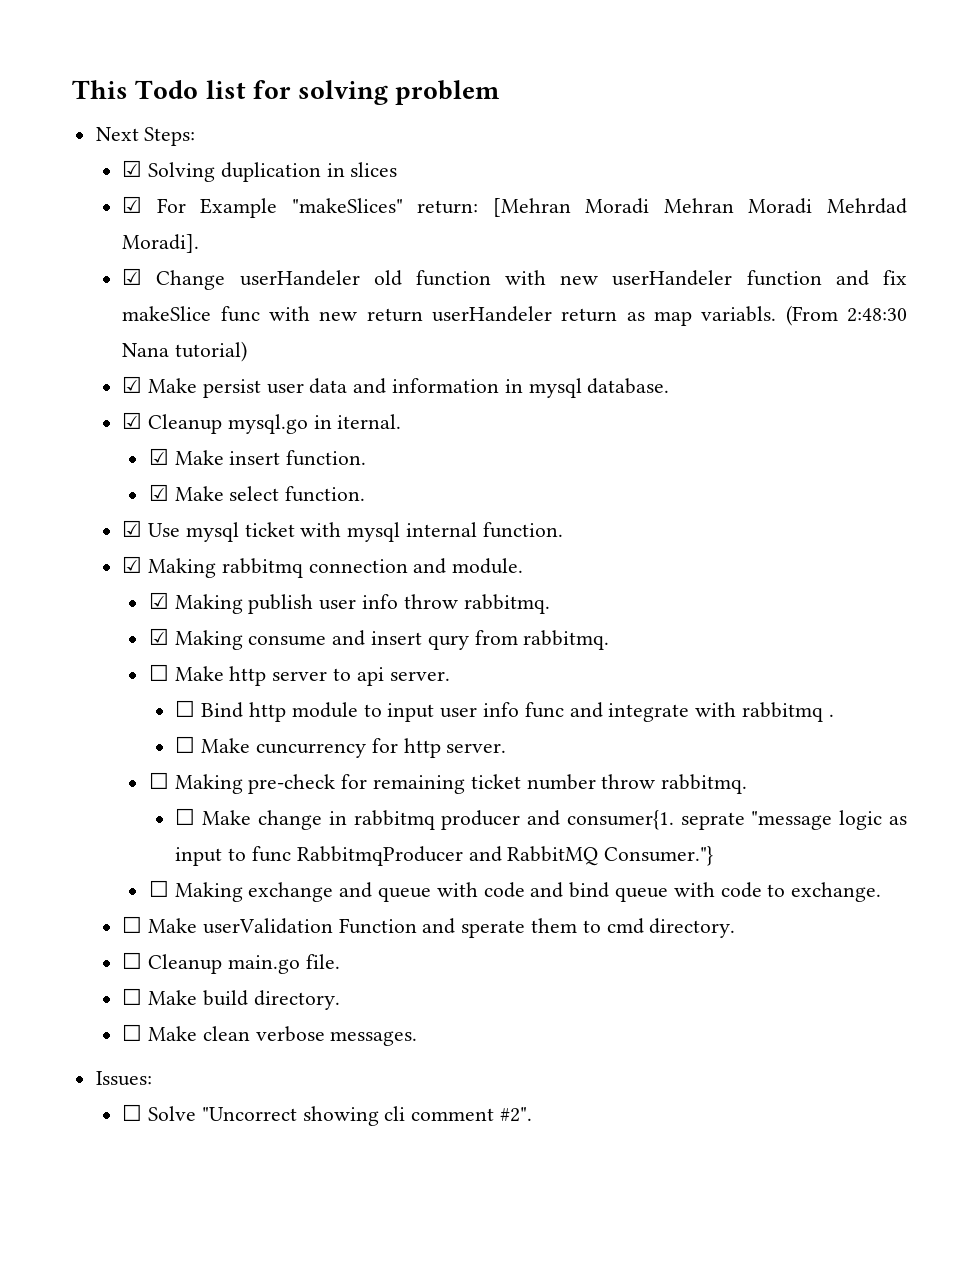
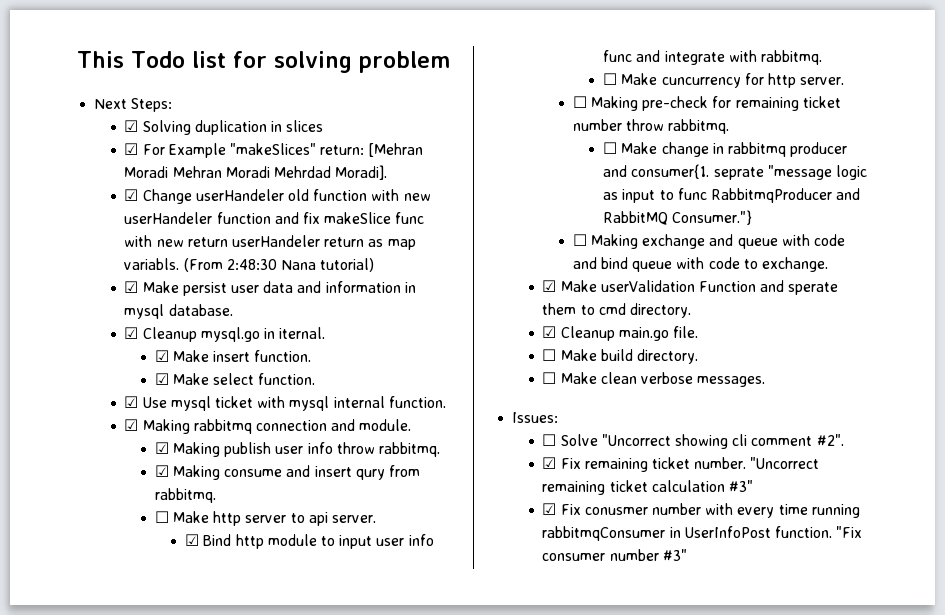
[175,700,196,717] ☐ -> [185,534,200,546] ☑
[742,702,834,722] rabbitmq . -> [760,50,822,65] rabbitmq.
[122,916,143,933] ☐ -> [542,280,557,292] ☑
[122,952,143,969] ☐ -> [542,326,557,338] ☑
(533, 1114) none -> [542,457,820,472] [542,480,754,495] [542,503,860,518] [542,526,863,541] [542,549,687,561] // ☑ Fix remaining ticket number. "Uncorrect remaining ticket calculation #3" // ☑ Fix conusmer number with every time running rabbitmqConsumer in UserInfoPost function. "Fix consumer number #3"

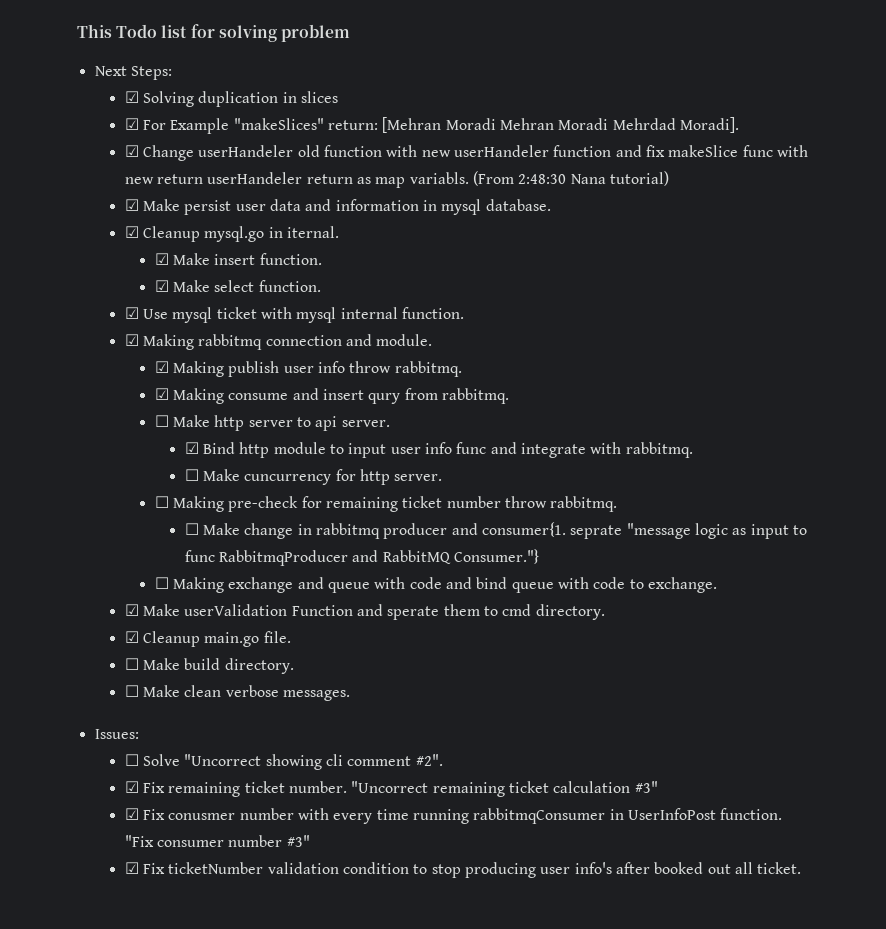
(687, 555) none -> [124,862,802,878] // ☑ Fix ticketNumber validation condition to stop producing user info's after booked out all ticket.

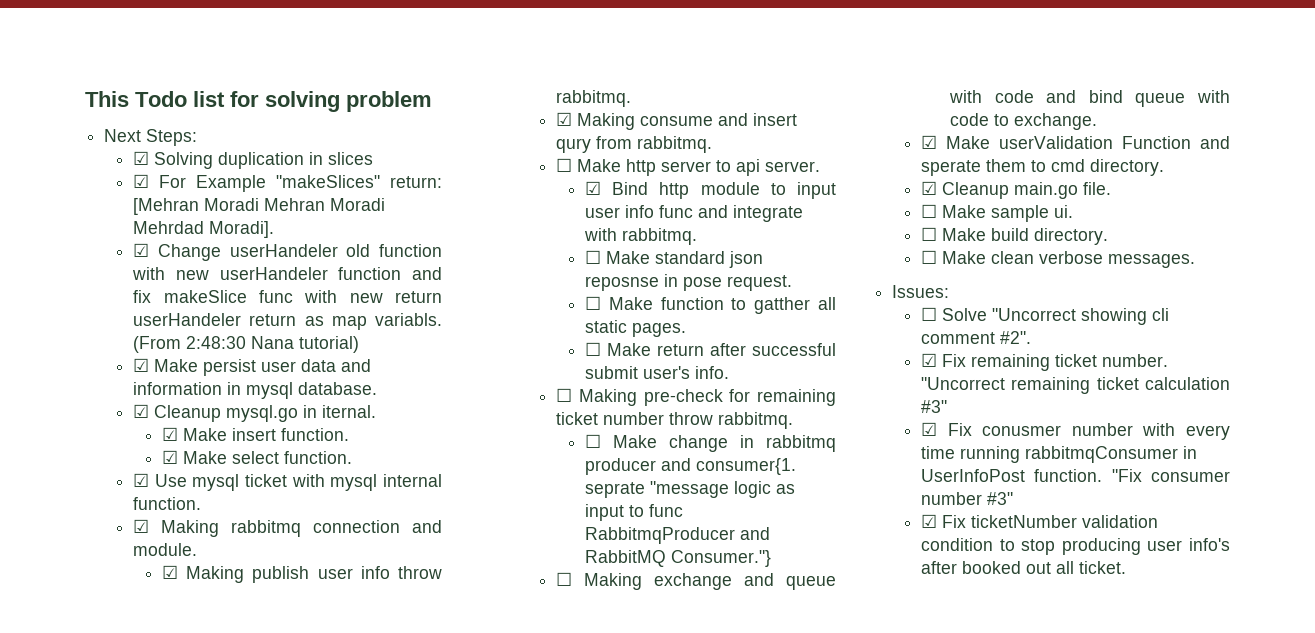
[244,469,443,485] cuncurrency for http server. -> [655,251,764,268] [585,274,793,291] [585,296,836,314] [585,320,687,337] [585,342,836,356] [585,366,730,379] standard json reposnse in pose request. // ☐ Make function to gatther all static pages. // ☐ Make return after successful submit user's info.
(291, 637) none -> [921,204,1074,222] // ☐ Make sample ui.

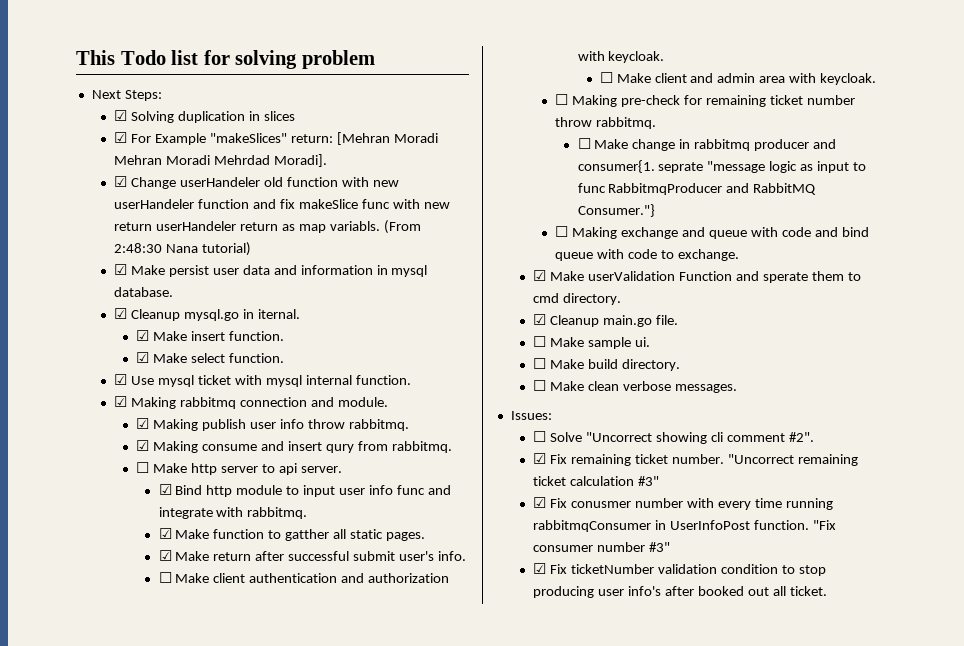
[585,250,764,268] [585,274,793,291] [585,296,602,310] ☐ Make standard json reposnse in pose request. // ☐ -> [158,528,172,539] ☑
[585,342,602,356] ☐ -> [158,550,172,561] ☑
(730, 372) none -> [158,572,450,583] [577,51,665,63] [599,72,877,85] // ☐ Make client authentication and authorization with keycloak. // ☐ Make client and admin area with keycloak.

